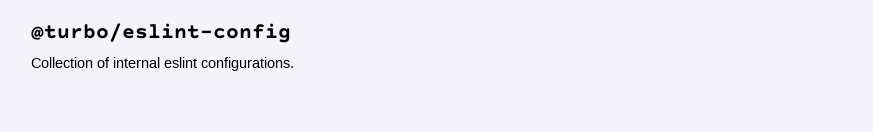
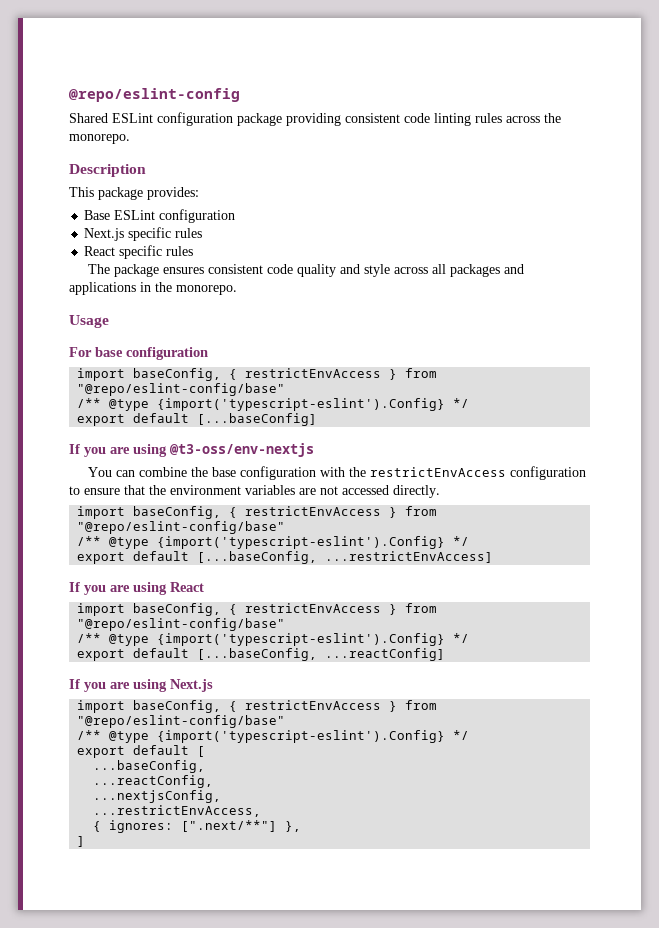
[31,23,291,43] [31,57,294,71] @turbo/eslint-config // Collection of internal eslint configurations. -> [69,88,240,102] [69,112,561,126] [69,134,130,144] [69,164,146,177] [69,187,199,200] [84,209,236,223] [84,227,203,241] [84,245,194,259] [88,264,525,277] [69,282,237,295] [69,315,109,328] [69,347,208,360] [77,368,438,381] [77,383,286,396] [77,398,470,411] [77,413,318,426] [69,443,314,457] [88,466,587,480] [69,485,440,498] [77,506,438,519] [77,521,286,534] [77,536,470,549] [77,551,494,564] [69,582,204,595] [77,603,438,616] [77,618,286,631] [77,633,470,646] [77,648,446,661] [69,679,213,692] [77,700,438,713] [77,715,286,728] [77,730,470,743] [77,745,206,758] [93,760,206,773] [93,775,214,788] [93,790,222,803] [93,805,262,817] [93,820,302,833] [77,836,86,847] @repo/eslint-config // Shared ESLint configuration package providing consistent code linting rules across the monorepo. // Description // This package provides: // Base ESLint configuration // Next.js specific rules // React specific rules // The package ensures consistent code quality and style across all packages and applications in the monorepo. // Usage // For base configuration // import baseConfig, { restrictEnvAccess } from "@repo/eslint-config/base" // /** @type {import('typescript-eslint').Config} */ // export default [...baseConfig] // If you are using @t3-oss/env-nextjs // You can combine the base configuration with the restrictEnvAccess configuration to ensure that the environment variables are not accessed directly. // import baseConfig, { restrictEnvAccess } from "@repo/eslint-config/base" // /** @type {import('typescript-eslint').Config} */ // export default [...baseConfig, ...restrictEnvAccess] // If you are using React // import baseConfig, { restrictEnvAccess } from "@repo/eslint-config/base" // /** @type {import('typescript-eslint').Config} */ // export default [...baseConfig, ...reactConfig] // If you are using Next.js // import baseConfig, { restrictEnvAccess } from "@repo/eslint-config/base" // /** @type {import('typescript-eslint').Config} */ // export default [ // ...baseConfig, // ...reactConfig, // ...nextjsConfig, // ...restrictEnvAccess, // { ignores: [".next/**"] }, // ]

